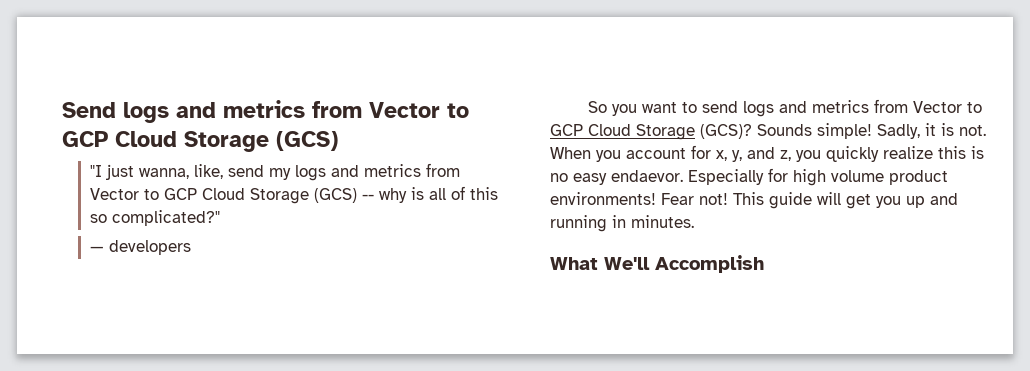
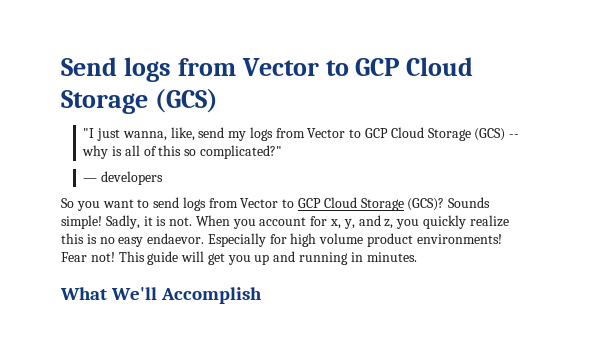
[176,100,305,118] and metrics -> (171, 69) none
[331,164,422,177] and metrics -> (273, 134) none
[779,100,870,113] and metrics -> (206, 204) none

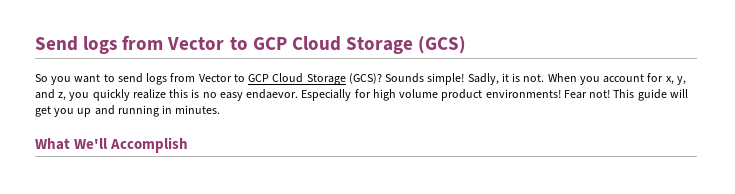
[83,127,520,141] [82,145,282,159] [83,171,163,185] // "I just wanna, like, send my logs from Vector to GCP Cloud Storage (GCS) -- why is all of this so complicated?" // — developers -> (467, 45) none

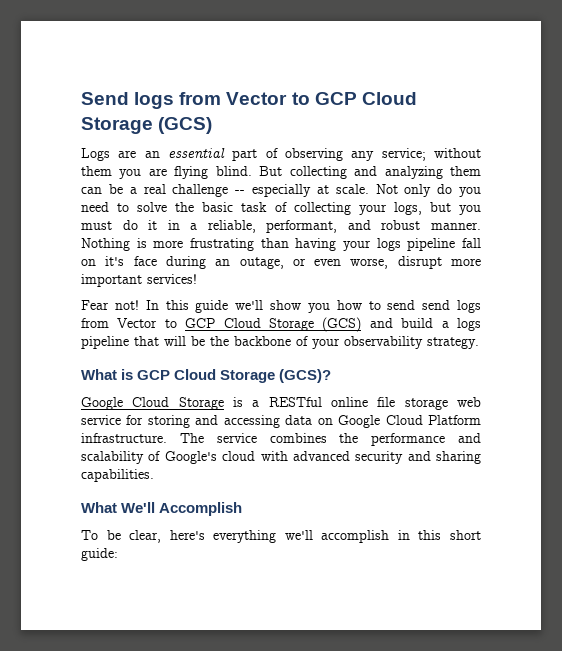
[35,74,115,85] So you want to -> [81,148,481,161] [81,166,482,179] [81,184,481,197] [81,202,481,215] [81,220,481,233] [81,238,482,251] [81,256,482,269] [81,274,197,287] [81,300,416,313] Logs are an essential part of observing any service; without them you are flying blind. But collecting and analyzing them can be a real challenge -- especially at scale. Not only do you need to solve the basic task of collecting your logs, but you must do it in a reliable, performant, and robust manner. Nothing is more frustrating than having your logs pipeline fall on it's face during an outage, or even worse, disrupt more important services! // Fear not! In this guide we'll show you how to send
[348,73,686,85] [35,89,688,101] [35,105,221,117] [35,137,189,153] (GCS)? Sounds simple! Sadly, it is not. When you account for x, y, and z, you quickly realize this is no easy endaevor. Especially for high volume product environments! Fear not! This guide will get you up and running in minutes. // What We'll Accomplish -> [322,317,481,332] [81,336,479,349] [81,369,332,383] [81,397,481,410] [81,415,482,428] [81,433,481,446] [81,451,481,464] [81,469,154,482] [81,502,243,516] [81,530,481,543] [81,548,118,561] (GCS) and build a logs pipeline that will be the backbone of your observability strategy. // What is GCP Cloud Storage (GCS)? // Google Cloud Storage is a RESTful online file storage web service for storing and accessing data on Google Cloud Platform infrastructure. The service combines the performance and scalability of Google's cloud with advanced security and sharing capabilities. // What We'll Accomplish // To be clear, here's everything we'll accomplish in this short guide:

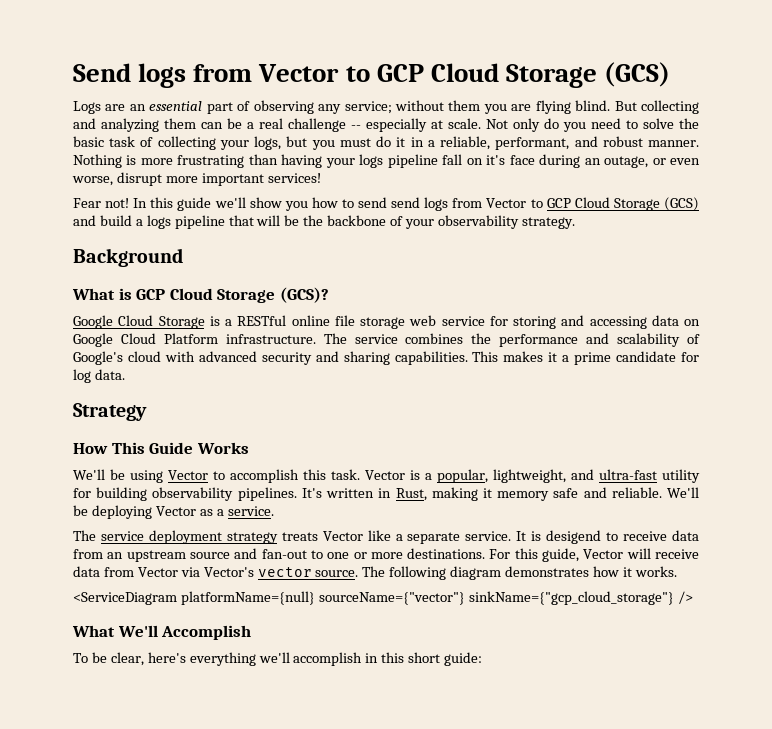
(479, 343) none -> [73,248,183,267] // Background
(154, 475) none -> [472,351,700,365] [73,369,125,383] [73,403,147,421] [73,442,249,454] [73,469,700,483] [73,487,699,501] [73,505,274,519] [73,530,699,544] [73,548,699,562] [73,566,677,580] [73,591,693,605] This makes it a prime candidate for log data. // Strategy // How This Guide Works // We'll be using Vector to accomplish this task. Vector is a popular, lightweight, and ultra-fast utility for building observability pipelines. It's written in Rust, making it memory safe and reliable. We'll be deploying Vector as a service. // The service deployment strategy treats Vector like a separate service. It is desigend to receive data from an upstream source and fan-out to one or more destinations. For this guide, Vector will receive data from Vector via Vector's vector source. The following diagram demonstrates how it works. // <ServiceDiagram platformName={null} sourceName={"vector"} sinkName={"gcp_cloud_storage"} />

